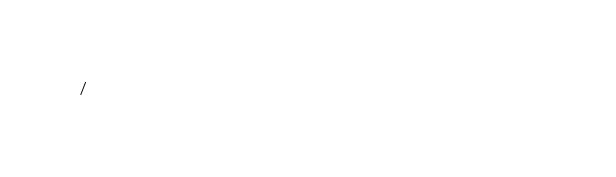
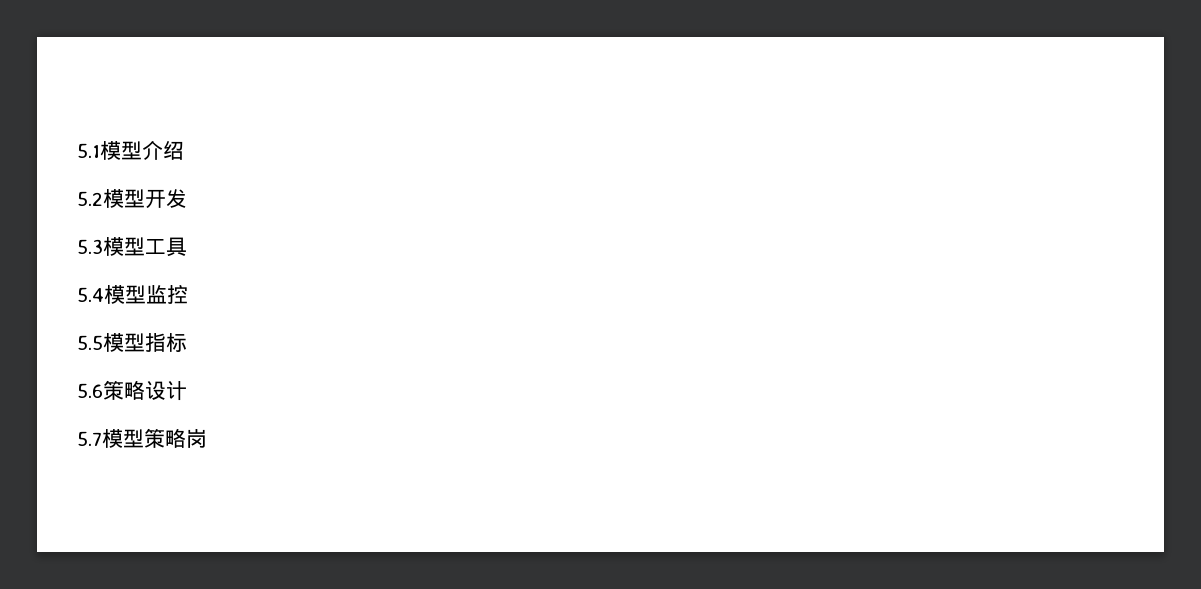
[79,81,87,96] / -> [77,141,184,160] [77,189,187,209] [77,237,187,257] [77,285,188,304] [77,333,187,352] [77,380,187,401] [77,428,207,448] 5.1模型介绍 // 5.2模型开发 // 5.3模型⼯具 // 5.4模型监控 // 5.5模型指标 // 5.6策略设计 // 5.7模型策略岗

